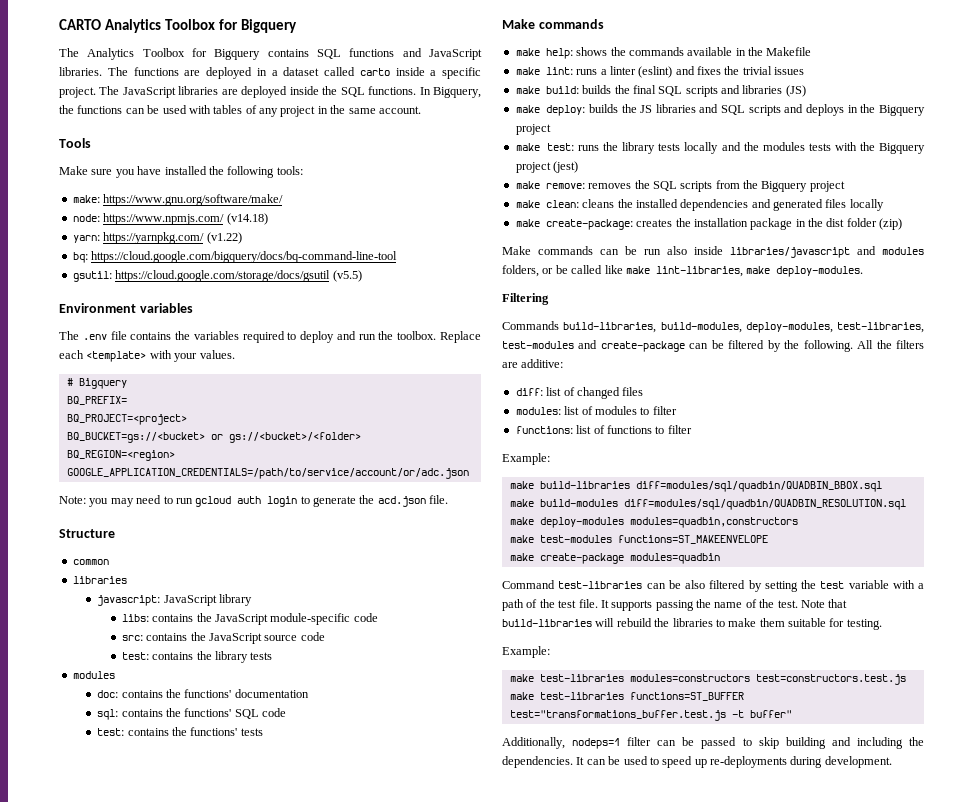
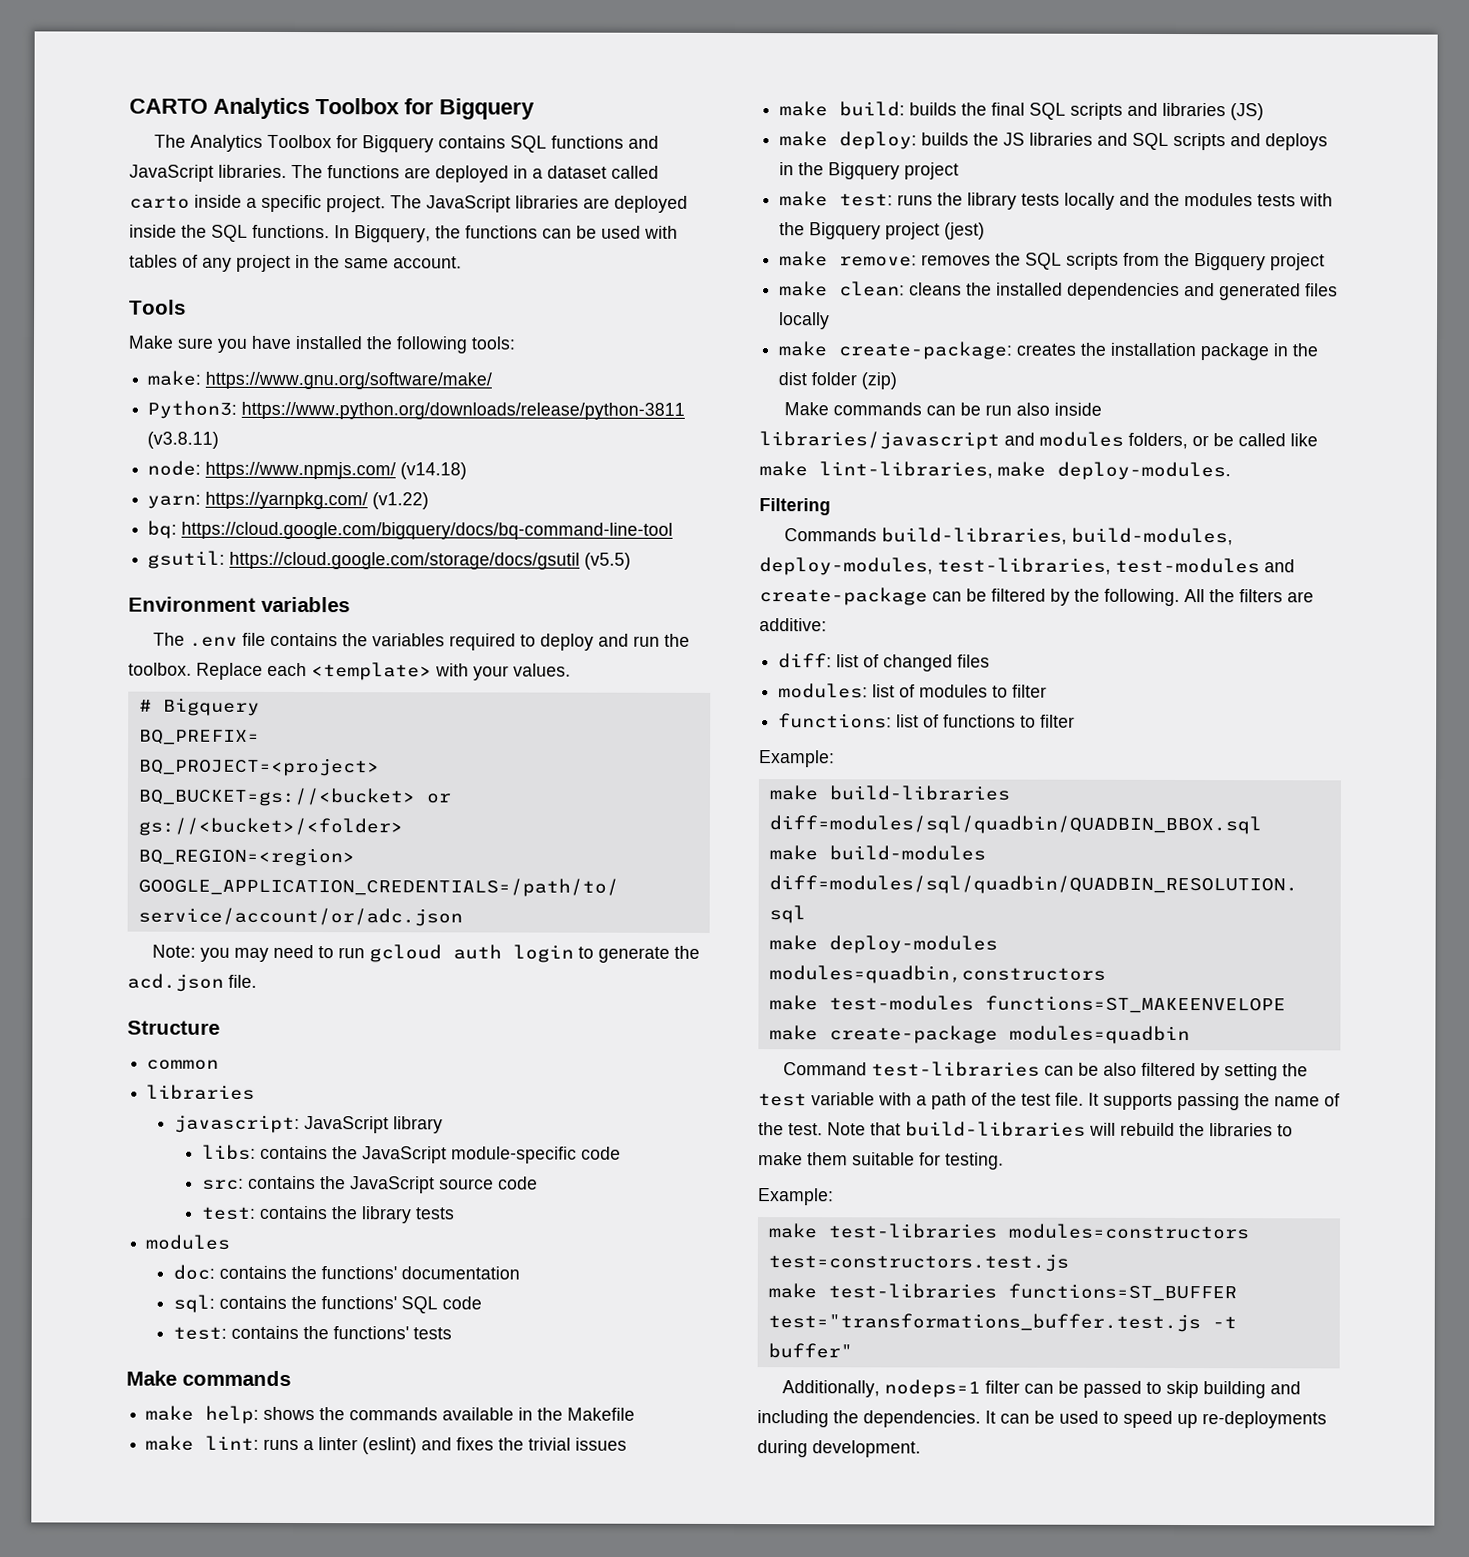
(284, 200) none -> [147,400,686,420] [147,431,220,449] // Python3: https://www.python.org/downloads/release/python-3811 (v3.8.11)

